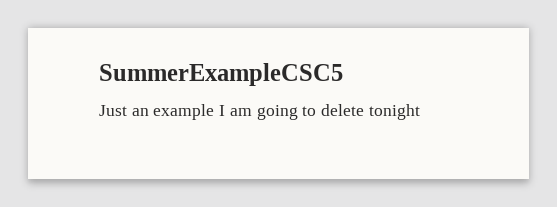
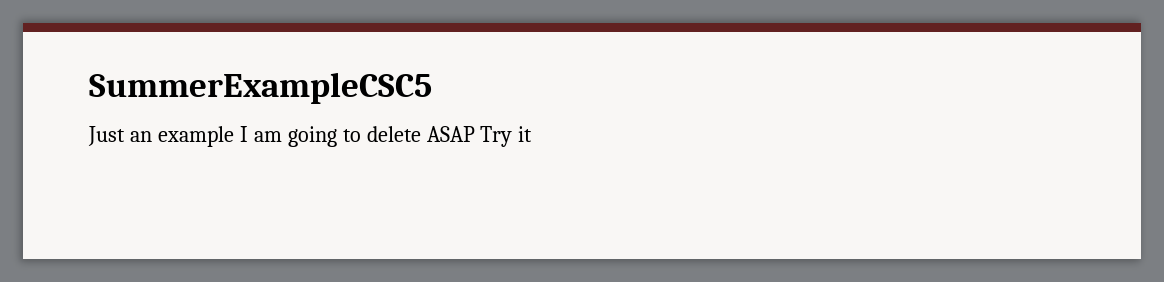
[368,104,420,120] tonight -> [426,126,533,147] ASAP Try it

